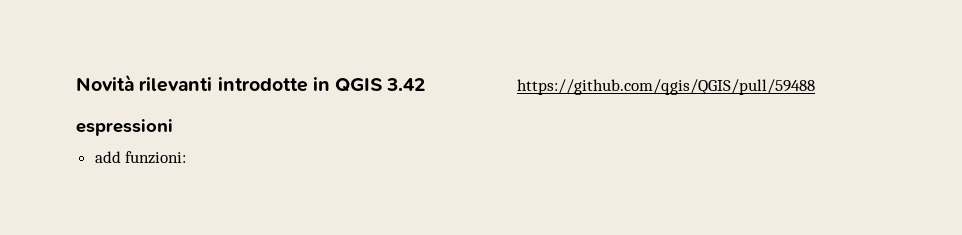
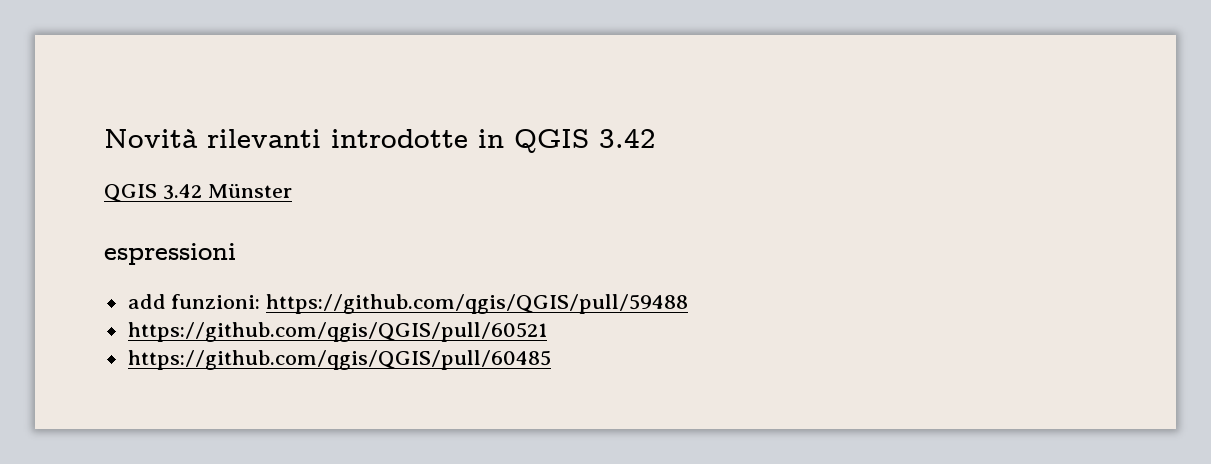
(426, 84) none -> [104,184,292,202] // QGIS 3.42 Münster
(815, 87) none -> [127,322,547,342] [127,350,551,370] // https://github.com/qgis/QGIS/pull/60521 // https://github.com/qgis/QGIS/pull/60485

